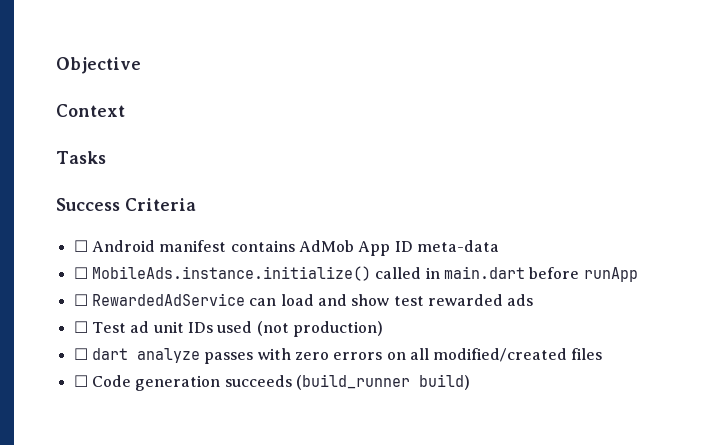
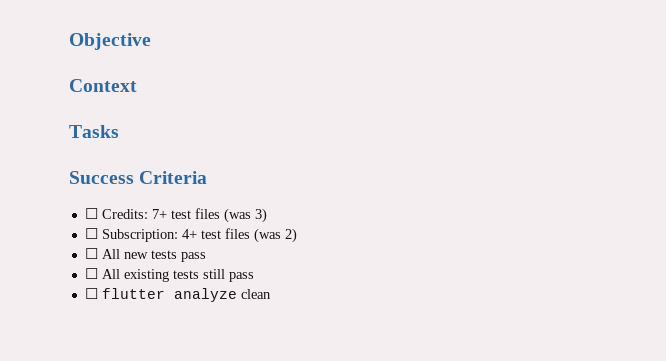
[91,240,499,256] [73,266,638,282] [73,293,534,306] [73,321,383,337] [73,348,603,364] [73,374,470,391] Android manifest contains AdMob App ID meta-data // ☐ MobileAds.instance.initialize() called in main.dart before runApp // ☐ RewardedAdService can load and show test rewarded ads // ☐ Test ad unit IDs used (not production) // ☐ dart analyze passes with zero errors on all modified/created files // ☐ Code generation succeeds (build_runner build) -> [101,208,267,223] [84,228,297,243] [84,248,206,262] [84,268,254,282] [84,288,271,302] Credits: 7+ test files (was 3) // ☐ Subscription: 4+ test files (was 2) // ☐ All new tests pass // ☐ All existing tests still pass // ☐ flutter analyze clean

